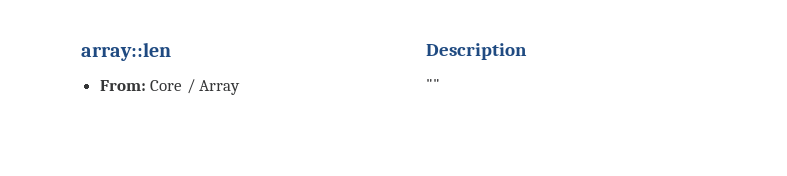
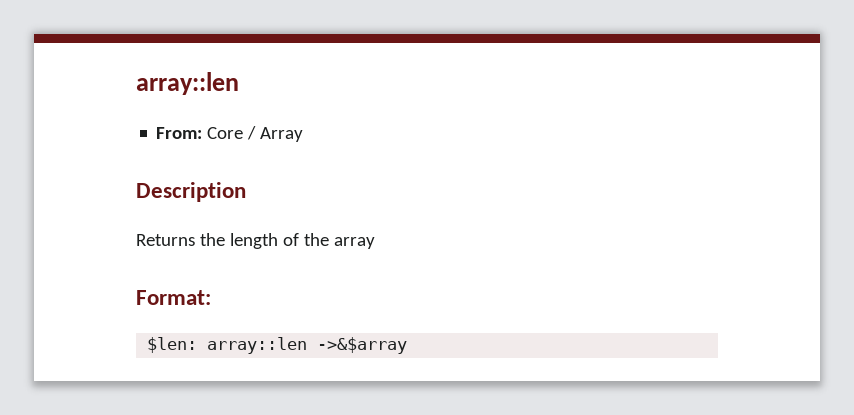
[426,79,440,90] "" -> [136,233,375,249] [136,290,211,305] [147,337,408,354] Returns the length of the array // Format: // $len: array::len ->&$array

